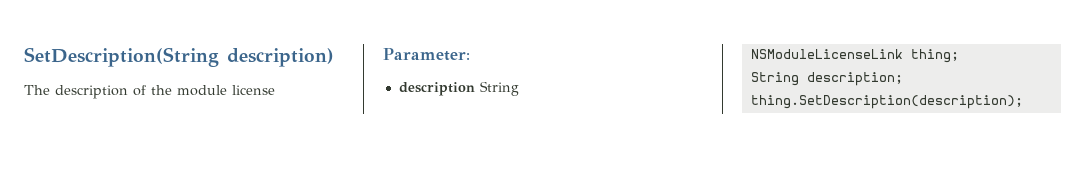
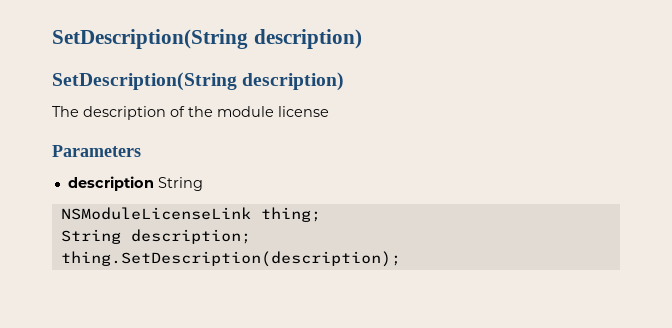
[24,47,334,67] SetDescription(String description) -> [52,29,362,49] [52,72,345,91] SetDescription(String description) // SetDescription(String description)
[383,48,470,61] Parameter: -> [52,145,141,157] Parameters

